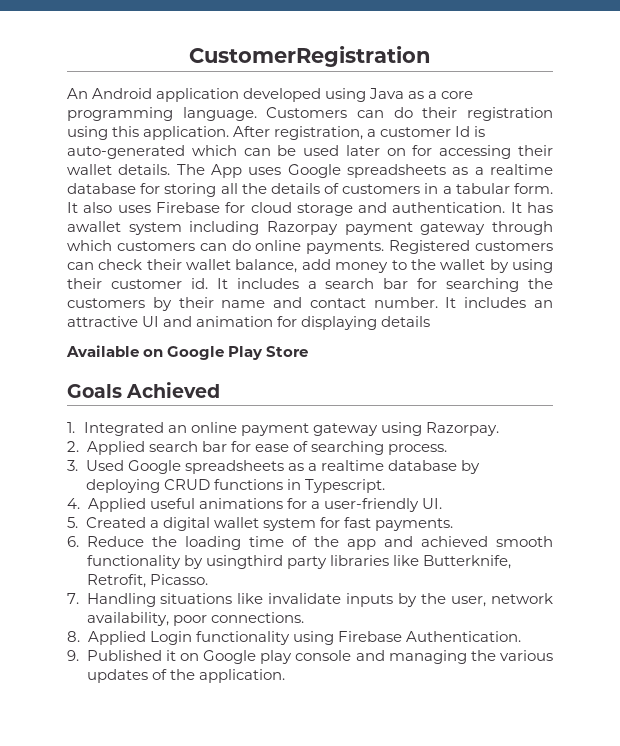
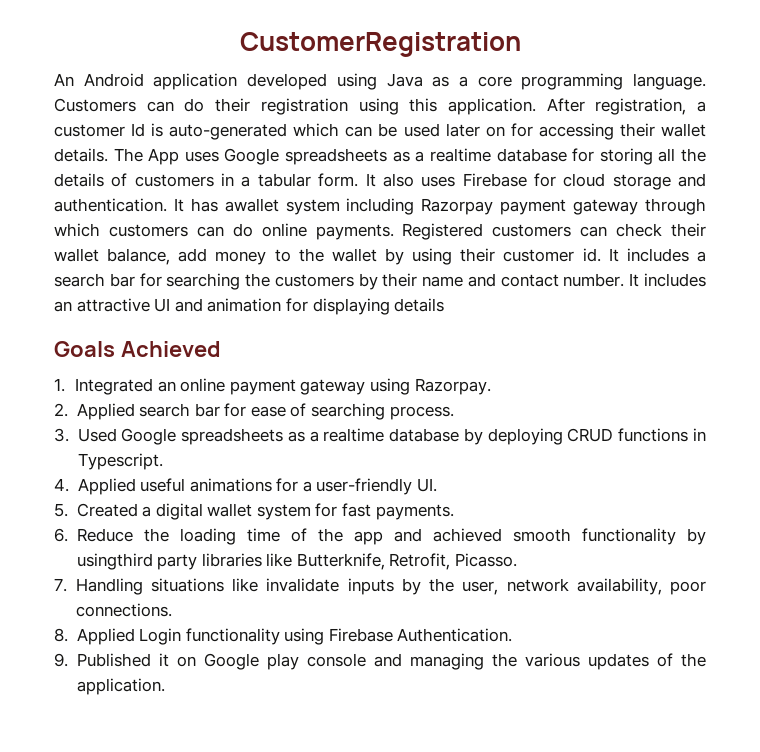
[66,345,309,360] // Available on Google Play Store -> (445, 305) none

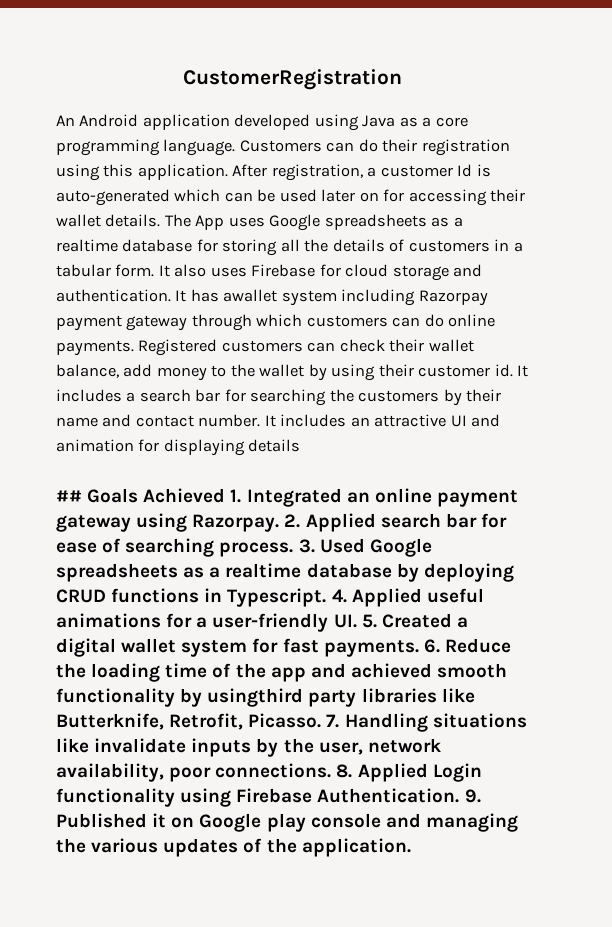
(445, 305) none -> [56,490,82,502] ##
(221, 349) // -> (226, 495) none
(491, 386) // -> (280, 523) none
(454, 413) // -> (294, 549) none
(163, 461) // -> (327, 597) none
(438, 485) // -> (357, 621) none
(454, 512) // -> (419, 648) none
(518, 560) // -> (322, 720) none
(172, 610) // -> (332, 770) none
(513, 635) // -> (460, 795) none

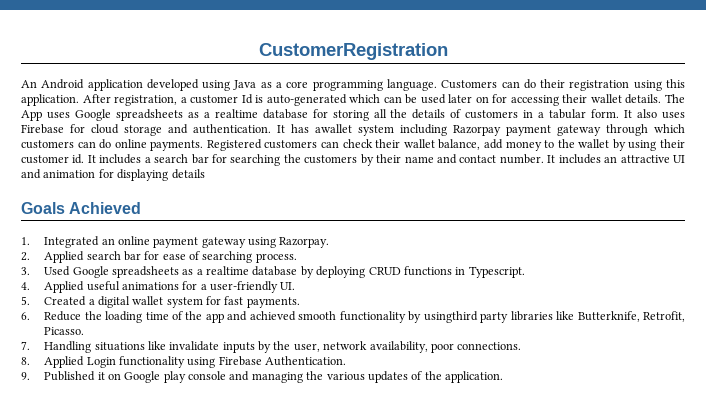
[56,490,82,502] ## -> (205, 174) none
(226, 495) none -> (142, 208) //
(280, 523) none -> (330, 242) //
(294, 549) none -> (297, 258) //
(327, 597) none -> (525, 272) //
(357, 621) none -> (296, 286) //
(419, 648) none -> (300, 302) //
(322, 720) none -> (85, 331) //
(332, 770) none -> (522, 346) //
(460, 795) none -> (347, 361) //

